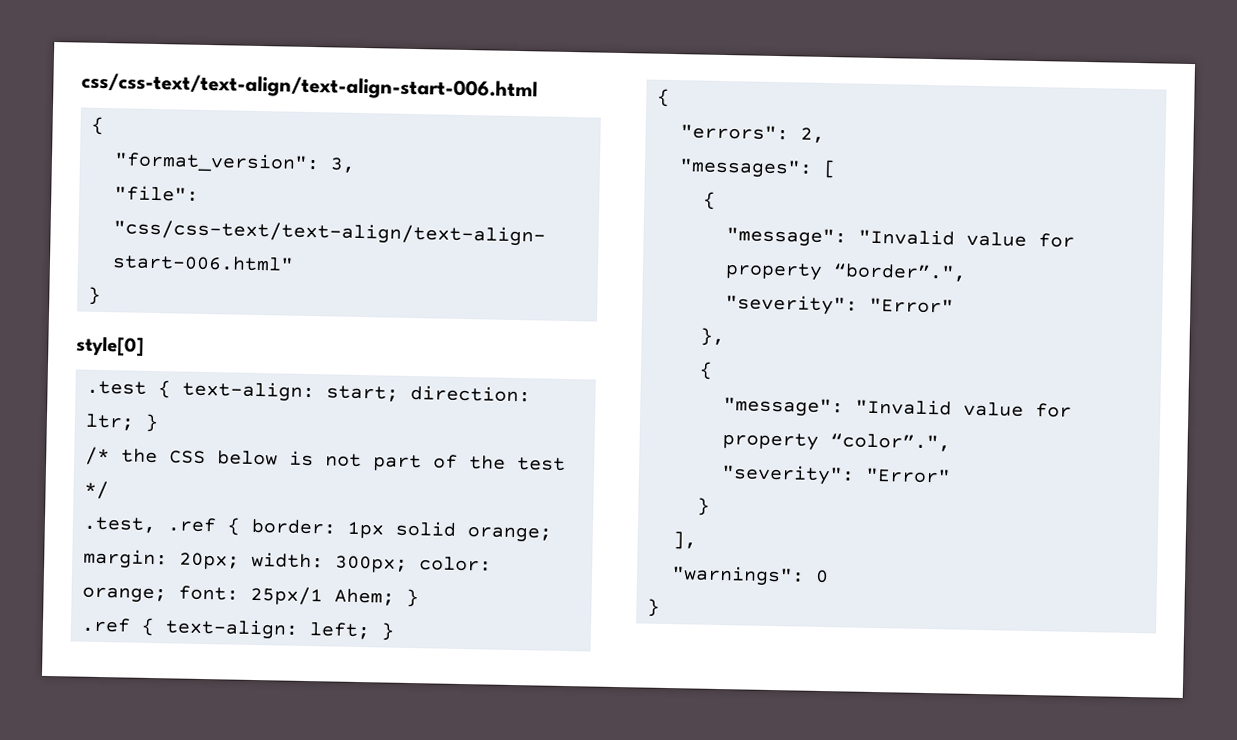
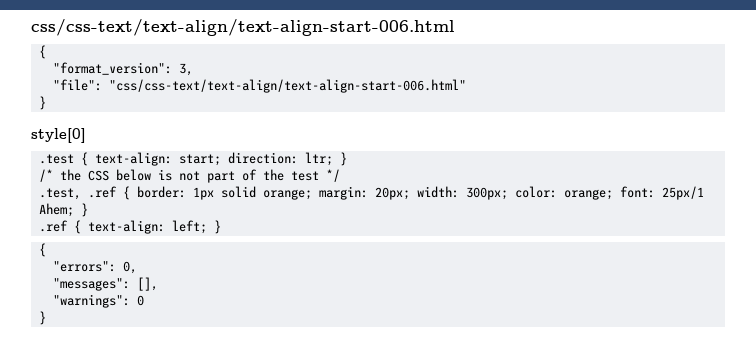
[799,127,825,143] 2, -> [122,261,137,274] 0,
[822,159,837,179] [702,191,716,210] [725,227,1075,248] [724,262,967,282] [724,294,954,316] [699,327,725,347] [698,361,713,380] [722,397,1072,418] [721,432,951,452] [720,464,951,486] [696,497,710,516] [671,531,697,550] [ // { // "message": "Invalid value for property “border”.", // "severity": "Error" // }, // { // "message": "Invalid value for property “color”.", // "severity": "Error" // } // ], -> [136,277,158,291] [],

